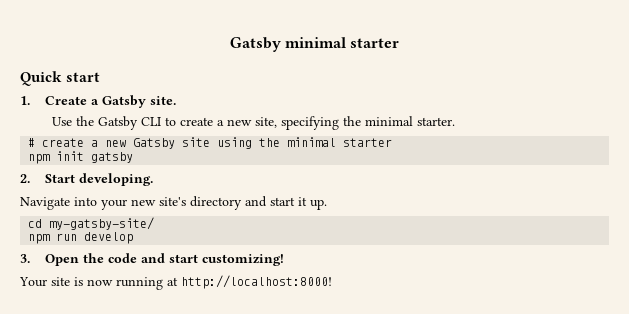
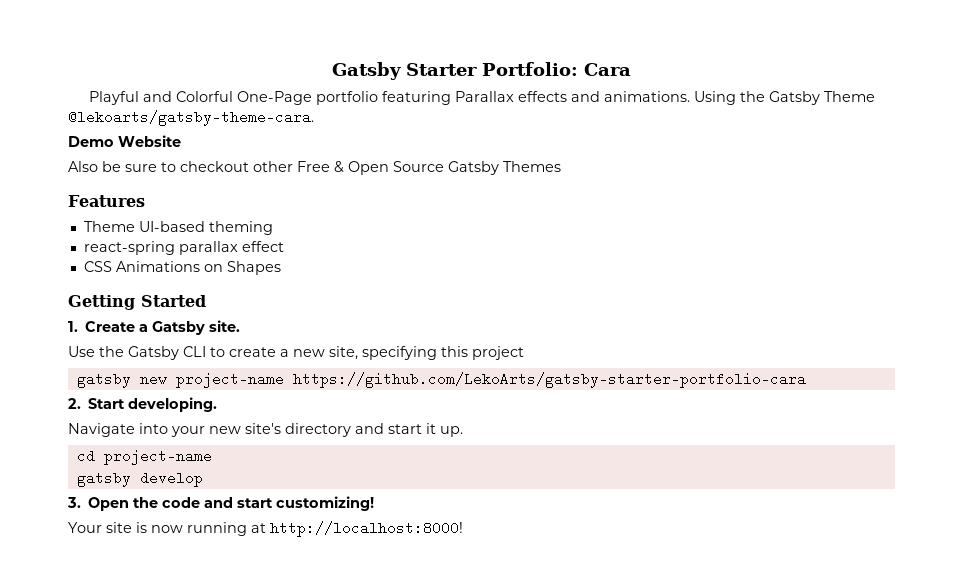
[229,37,400,52] [20,71,101,86] Gatsby minimal starter // Quick start -> [332,62,631,80] [89,91,876,105] [68,110,314,126] [68,135,181,147] [68,161,561,175] [68,195,145,207] [83,221,273,235] [83,241,284,255] [83,261,281,275] [68,295,206,310] Gatsby Starter Portfolio: Cara // Playful and Colorful One-Page portfolio featuring Parallax effects and animations. Using the Gatsby Theme @lekoarts/gatsby-theme-cara. // Demo Website // Also be sure to checkout other Free & Open Source Gatsby Themes // Features // Theme UI-based theming // react-spring parallax effect // CSS Animations on Shapes // Getting Started
[343,116,456,126] [28,137,393,149] [28,151,134,164] the minimal starter. // # create a new Gatsby site using the minimal starter // npm init gatsby -> [441,346,524,360] [76,372,806,388] this project // gatsby new project-name https://github.com/LekoArts/gatsby-starter-portfolio-cara
[49,217,155,230] [28,233,78,244] my-gatsby-site/ // npm run -> [103,449,212,465] [76,471,131,487] project-name // gatsby

